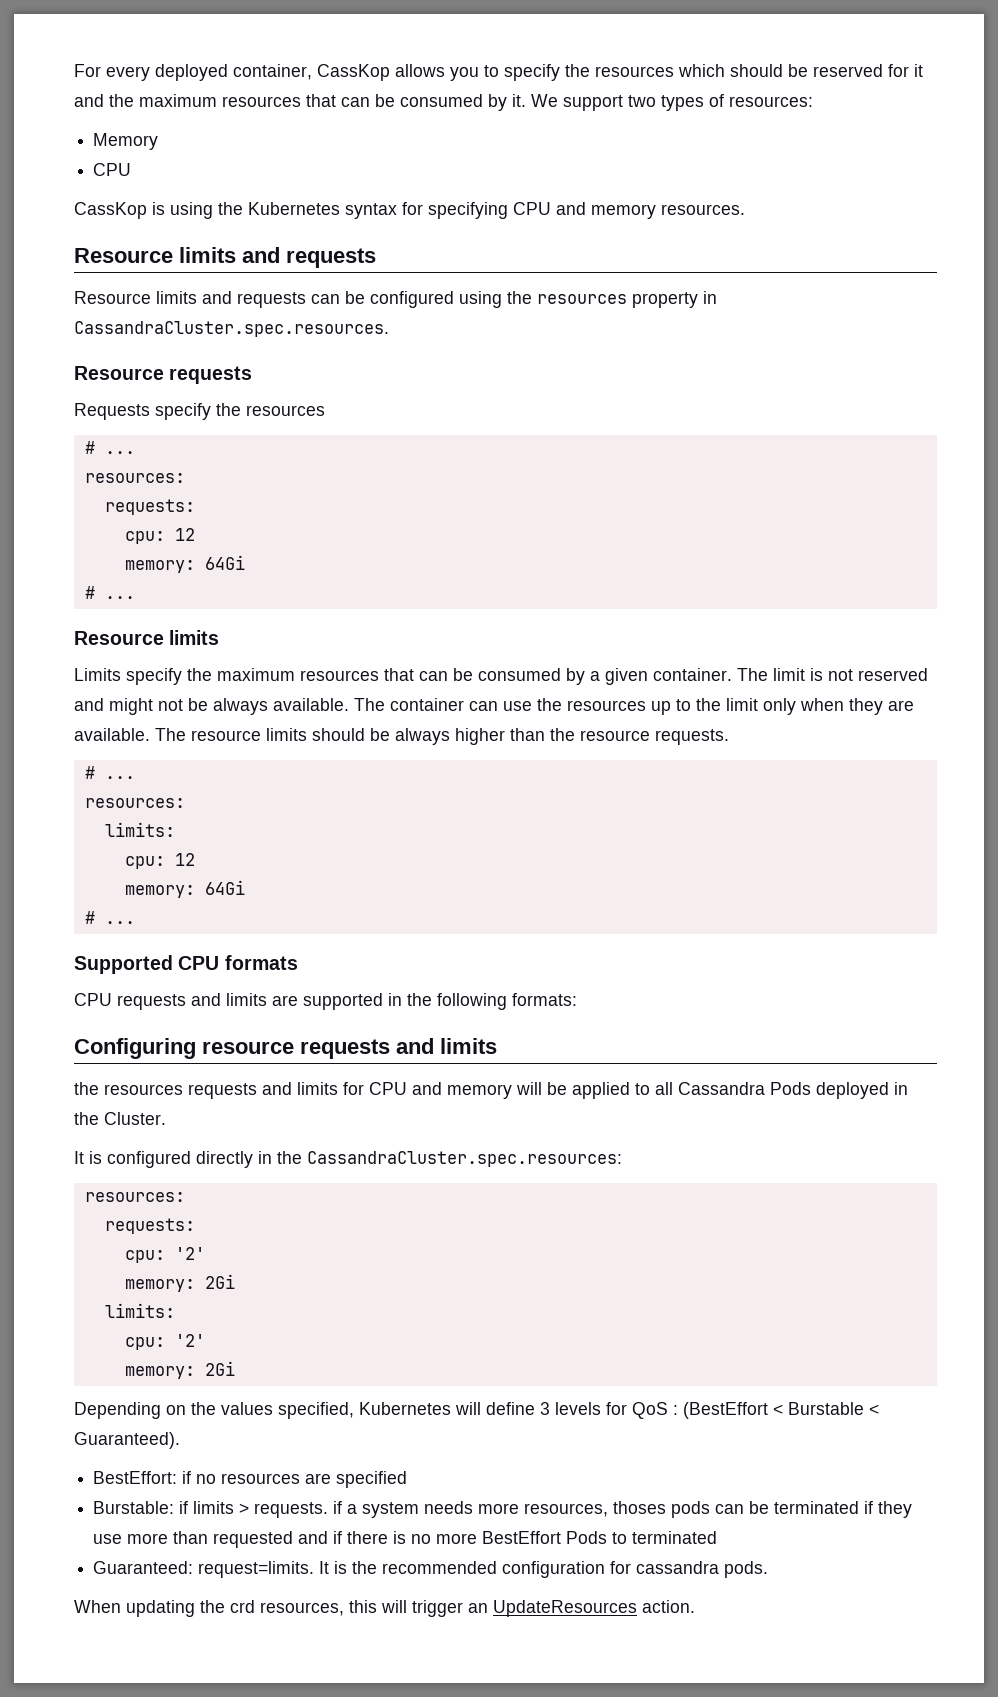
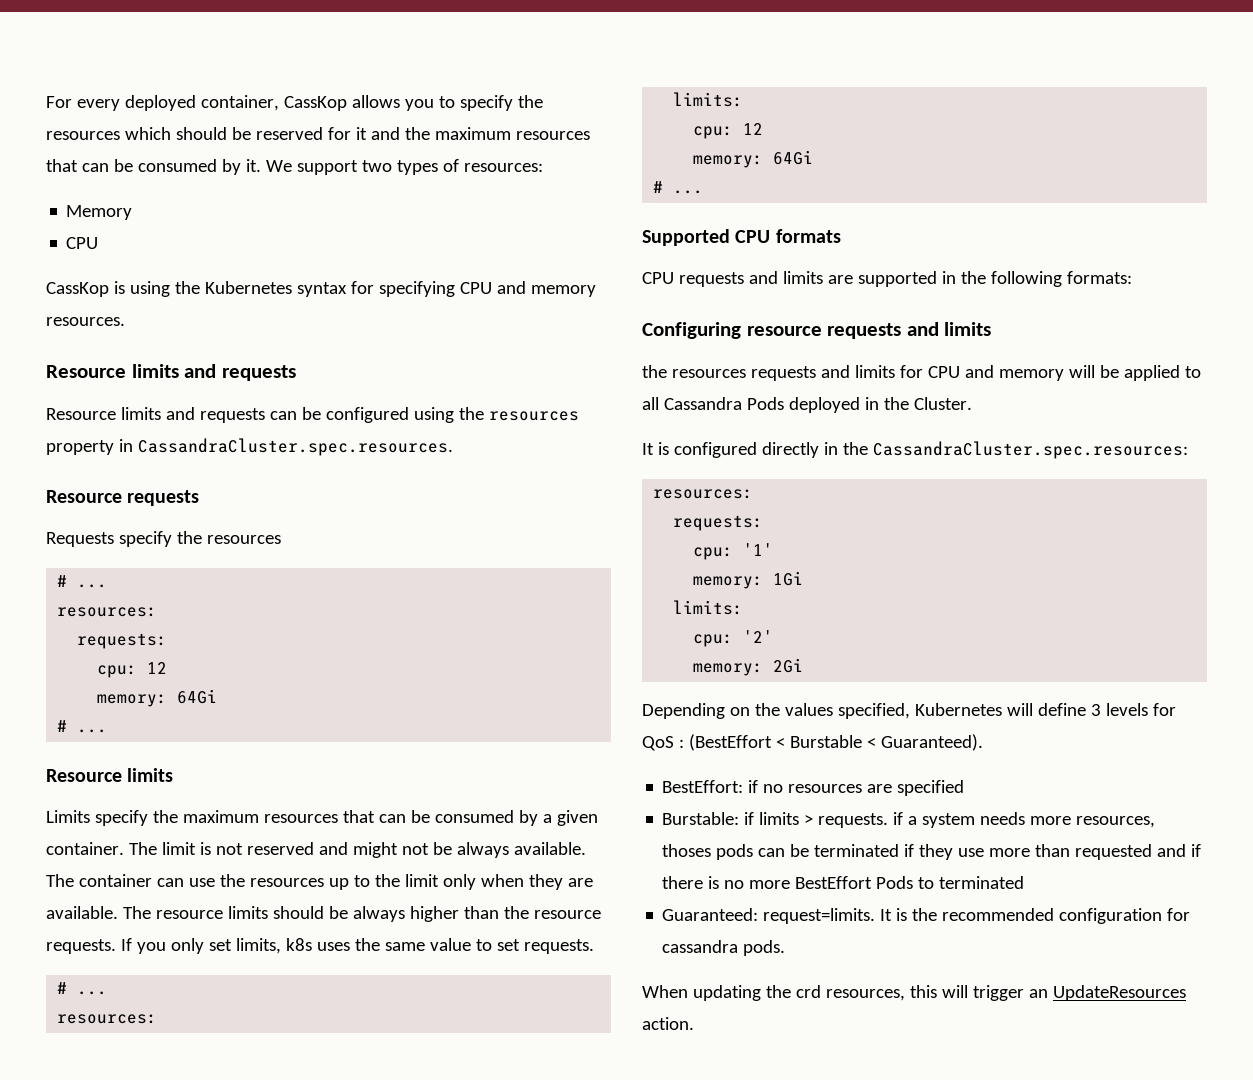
(729, 737) none -> [120,938,594,954] If you only set limits, k8s uses the same value to set requests.
[174,1247,205,1260] [124,1274,235,1292] '2' // memory: 2Gi -> [743,543,774,556] [693,571,804,589] '1' // memory: 1Gi

